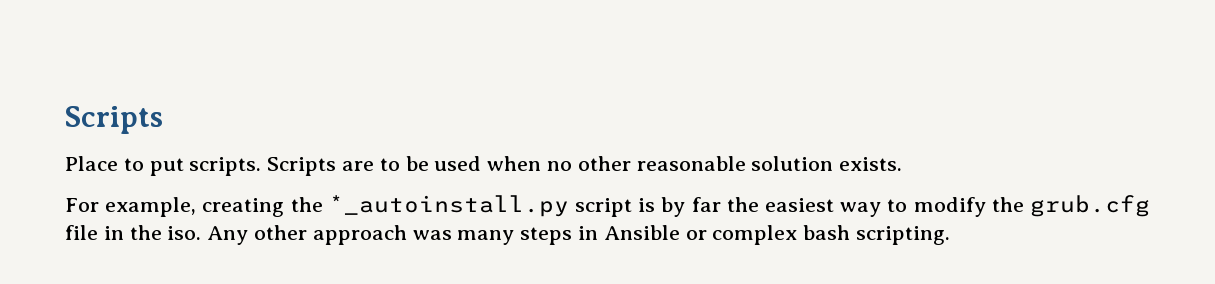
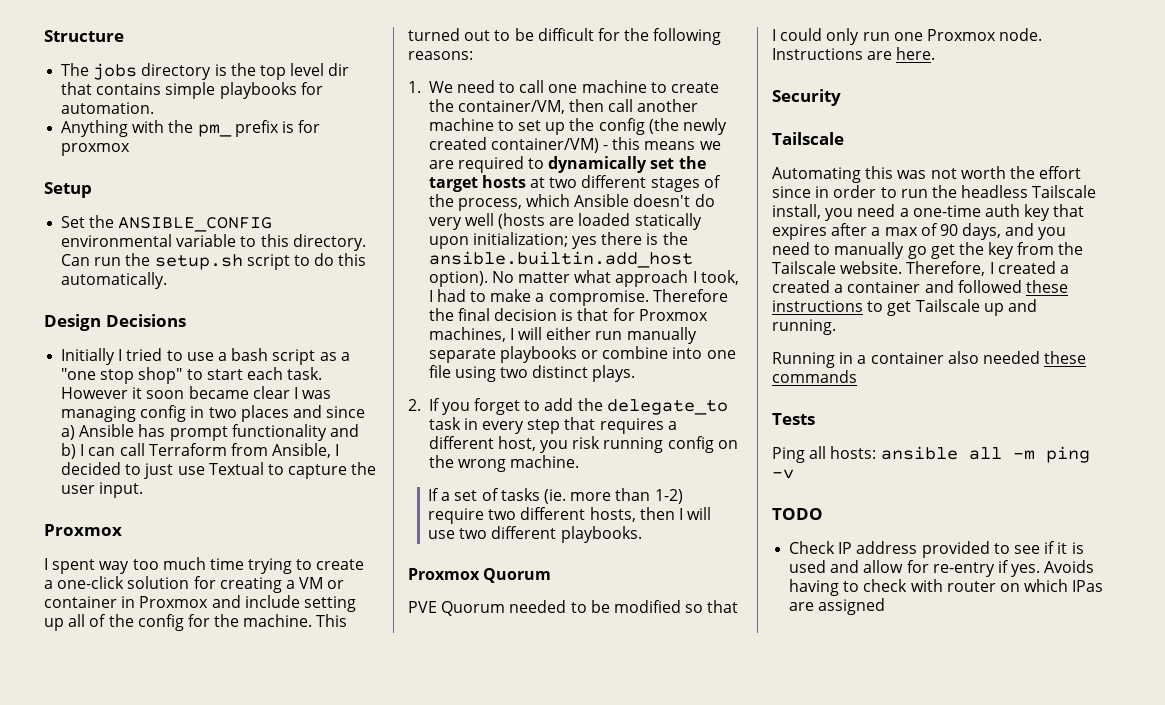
[65,106,163,134] [65,156,903,176] [65,195,1151,217] [65,225,951,245] Scripts // Place to put scripts. Scripts are to be used when no other reasonable solution exists. // For example, creating the *_autoinstall.py script is by far the easiest way to modify the grub.cfg file in the iso. Any other approach was many steps in Ansible or complex bash scripting. -> [44,30,124,42] [61,63,350,80] [61,82,323,99] [61,102,155,114] [61,120,321,137] [61,143,131,156] [44,182,92,198] [61,215,273,232] [61,234,366,251] [61,253,367,270] [61,272,168,289] [44,314,186,331] [61,348,350,365] [61,367,323,384] [61,386,332,399] [61,405,366,422] [61,424,359,441] [61,443,340,459] [61,462,377,479] [61,482,144,498] [44,524,122,536] [44,557,365,574] [44,576,345,593] [44,595,356,612] [44,614,348,631] [408,28,722,45] [408,51,473,60] [408,80,720,93] [428,99,699,114] [428,118,728,135] [428,137,721,153] [428,156,706,173] [428,175,721,192] [428,194,715,211] [428,213,702,230] [428,232,688,249] [428,251,693,268] [428,270,739,287] [428,289,728,306] [428,308,708,321] [428,327,697,344] [428,346,736,363] [428,365,636,382] [408,398,728,415] [428,417,677,434] [428,436,738,453] [428,455,580,472] [428,488,683,504] [428,507,712,524] [428,526,642,543] [408,568,552,583] [408,600,739,616] [772,28,1043,45] [772,47,936,60] [772,89,841,106] [772,132,844,145] [772,166,1082,183] [772,185,1097,198] [772,204,1085,221] [772,223,1067,240] [772,242,1084,259] [772,261,1069,276] [772,280,1068,293] [772,299,1037,316] [772,319,836,335] [772,351,1087,368] [772,370,857,383] [772,413,815,425] [772,446,1090,463] [772,469,794,479] [772,508,823,520] [789,541,1084,558] [789,560,1095,577] [789,579,1104,596] [789,598,886,615] Structure // The jobs directory is the top level dir that contains simple playbooks for automation. // Anything with the pm_ prefix is for proxmox // Setup // Set the ANSIBLE_CONFIG environmental variable to this directory. Can run the setup.sh script to do this automatically. // Design Decisions // Initially I tried to use a bash script as a "one stop shop" to start each task. However it soon became clear I was managing config in two places and since a) Ansible has prompt functionality and b) I can call Terraform from Ansible, I decided to just use Textual to capture the user input. // Proxmox // I spent way too much time trying to create a one-click solution for creating a VM or container in Proxmox and include setting up all of the config for the machine. This turned out to be difficult for the following reasons: // 1. We need to call one machine to create the container/VM, then call another machine to set up the config (the newly created container/VM) - this means we are required to dynamically set the target hosts at two different stages of the process, which Ansible doesn't do very well (hosts are loaded statically upon initialization; yes there is the ansible.builtin.add_host option). No matter what approach I took, I had to make a compromise. Therefore the final decision is that for Proxmox machines, I will either run manually separate playbooks or combine into one file using two distinct plays. // 2. If you forget to add the delegate_to task in every step that requires a different host, you risk running config on the wrong machine. // If a set of tasks (ie. more than 1-2) require two different hosts, then I will use two different playbooks. // Proxmox Quorum // PVE Quorum needed to be modified so that I could only run one Proxmox node. Instructions are here. // Security // Tailscale // Automating this was not worth the effort since in order to run the headless Tailscale install, you need a one-time auth key that expires after a max of 90 days, and you need to manually go get the key from the Tailscale website. Therefore, I created a created a container and followed these instructions to get Tailscale up and running. // Running in a container also needed these commands // Tests // Ping all hosts: ansible all -m ping -v // TODO // Check IP address provided to see if it is used and allow for re-entry if yes. Avoids having to check with router on which IPas are assigned

